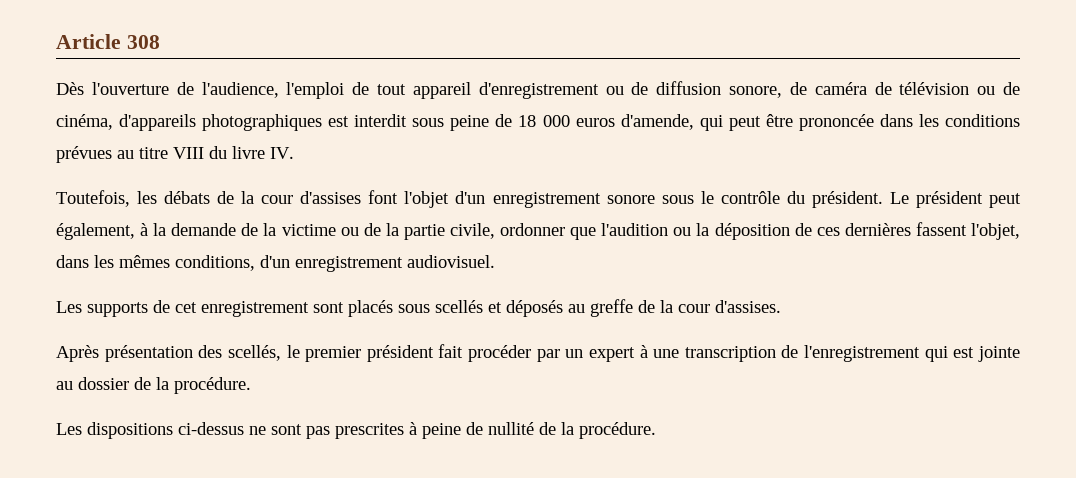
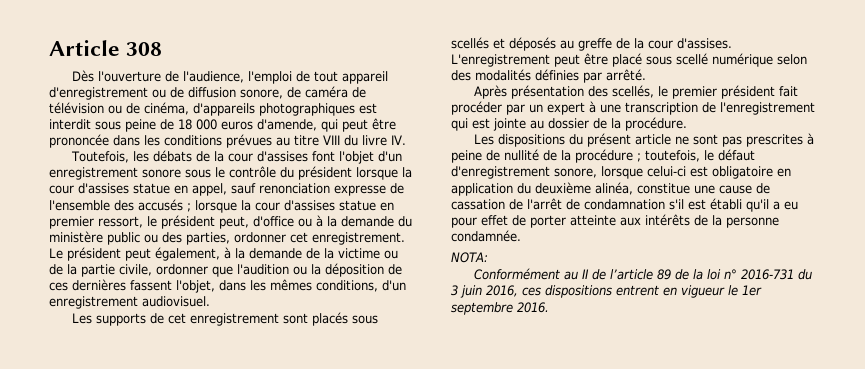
[811,191,883,208] président. -> [298,166,412,180] [49,183,404,196] [49,199,394,213] [49,215,412,229] [49,231,405,245] président lorsque la cour d'assises statue en appel, sauf renonciation expresse de l'ensemble des accusés ; lorsque la cour d'assises statue en premier ressort, le président peut, d'office ou à la demande du ministère public ou des parties, ordonner cet enregistrement.
(781, 306) none -> [451,53,807,67] [451,69,646,83] L'enregistrement peut être placé sous scellé numérique selon des modalités définies par arrêté.
[178,422,244,435] ci-dessus -> [569,133,672,147] du présent article
[579,422,656,439] procédure. -> [575,149,755,163] [451,166,791,179] [451,182,770,196] [451,198,798,212] [451,214,779,228] [451,230,521,242] [451,252,488,263] [474,268,813,280] [451,285,762,298] [451,302,549,315] procédure ; toutefois, le défaut d'enregistrement sonore, lorsque celui-ci est obligatoire en application du deuxième alinéa, constitue une cause de cassation de l'arrêt de condamnation s'il est établi qu'il a eu pour effet de porter atteinte aux intérêts de la personne condamnée. // NOTA: // Conformément au II de l’article 89 de la loi n° 2016-731 du 3 juin 2016, ces dispositions entrent en vigueur le 1er septembre 2016.

